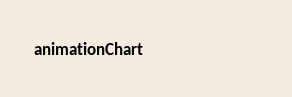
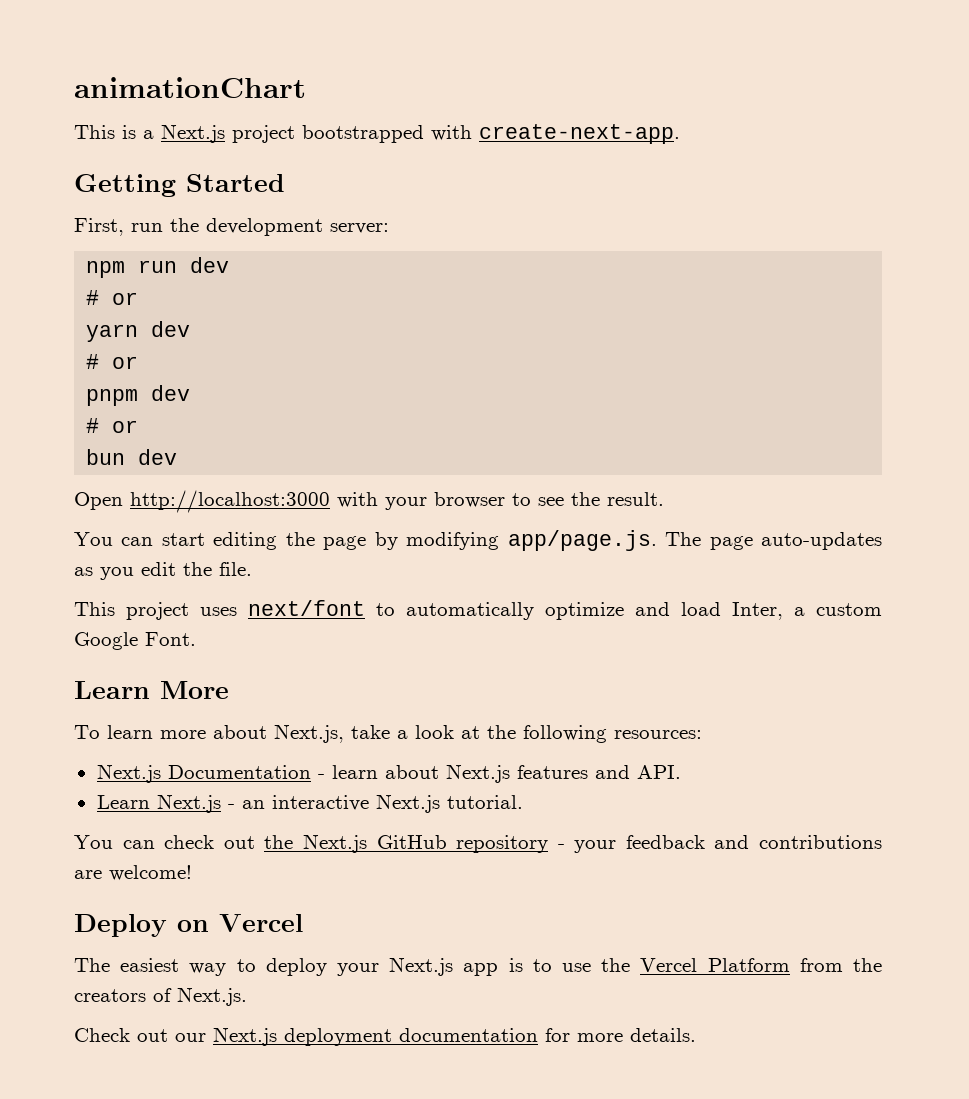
(143, 48) none -> [74,124,680,144] [74,174,285,197] [74,218,389,236] [86,257,230,278] [86,290,139,305] [86,321,191,342] [86,354,139,369] [86,385,191,406] [86,418,139,433] [86,449,178,465] [74,490,664,513] [74,530,883,551] [74,562,252,580] [74,600,882,620] [74,632,196,650] [74,681,229,699] [74,724,702,743] [96,764,681,783] [96,794,523,813] [74,834,883,853] [74,865,192,881] [74,914,303,937] [74,957,883,976] [74,987,247,1006] [74,1027,696,1046] // This is a Next.js project bootstrapped with create-next-app. // Getting Started // First, run the development server: // npm run dev // # or // yarn dev // # or // pnpm dev // # or // bun dev // Open http://localhost:3000 with your browser to see the result. // You can start editing the page by modifying app/page.js. The page auto-updates as you edit the file. // This project uses next/font to automatically optimize and load Inter, a custom Google Font. // Learn More // To learn more about Next.js, take a look at the following resources: // Next.js Documentation - learn about Next.js features and API. // Learn Next.js - an interactive Next.js tutorial. // You can check out the Next.js GitHub repository - your feedback and contributions are welcome! // Deploy on Vercel // The easiest way to deploy your Next.js app is to use the Vercel Platform from the creators of Next.js. // Check out our Next.js deployment documentation for more details.

